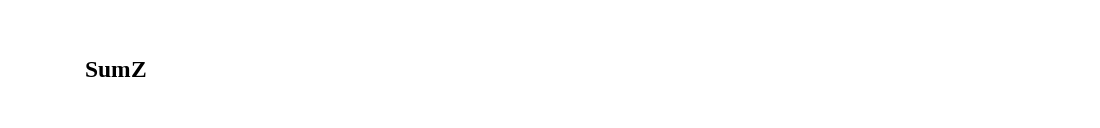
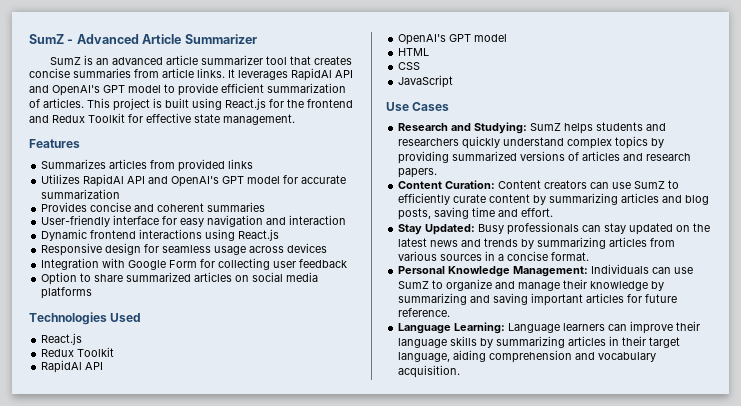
[85,62,147,77] SumZ -> [29,34,257,44] [50,55,353,65] [29,68,353,81] [29,83,346,96] [29,98,353,111] [29,113,295,125] [29,139,80,148] [41,159,254,172] [41,174,347,187] [41,189,121,199] [41,202,266,212] [41,215,347,227] [41,229,280,241] [41,243,328,256] [41,258,348,270] [41,272,319,285] [41,287,93,299] [29,312,142,325] [41,333,83,345] [41,347,115,357] [41,360,104,373] [398,34,508,45] [398,48,430,56] [398,62,421,70] [398,75,454,88] [386,102,450,111] [398,122,667,134] [398,136,665,149] [398,151,692,164] [398,168,438,178] [398,180,680,189] [398,193,710,205] [398,207,554,220] [398,222,711,235] [398,237,676,249] [398,251,590,261] [398,264,694,277] [398,279,665,291] [398,293,678,306] [398,308,451,317] [398,321,701,334] [398,336,681,348] [398,350,657,363] [398,365,461,378] SumZ - Advanced Article Summarizer // SumZ is an advanced article summarizer tool that creates concise summaries from article links. It leverages RapidAl API and OpenAI's GPT model to provide efficient summarization of articles. This project is built using React.js for the frontend and Redux Toolkit for effective state management. // Features // Summarizes articles from provided links // Utilizes RapidAl API and OpenAI's GPT model for accurate summarization // Provides concise and coherent summaries // User-friendly interface for easy navigation and interaction // Dynamic frontend interactions using React.js // Responsive design for seamless usage across devices // Integration with Google Form for collecting user feedback // Option to share summarized articles on social media platforms // Technologies Used // React.js // Redux Toolkit // RapidAl API // OpenAI's GPT model // HTML // CSS // JavaScript // Use Cases // Research and Studying: SumZ helps students and researchers quickly understand complex topics by providing summarized versions of articles and research papers. // Content Curation: Content creators can use SumZ to efficiently curate content by summarizing articles and blog posts, saving time and effort. // Stay Updated: Busy professionals can stay updated on the latest news and trends by summarizing articles from various sources in a concise format. // Personal Knowledge Management: Individuals can use SumZ to organize and manage their knowledge by summarizing and saving important articles for future reference. // Language Learning: Language learners can improve their language skills by summarizing articles in their target language, aiding comprehension and vocabulary acquisition.

